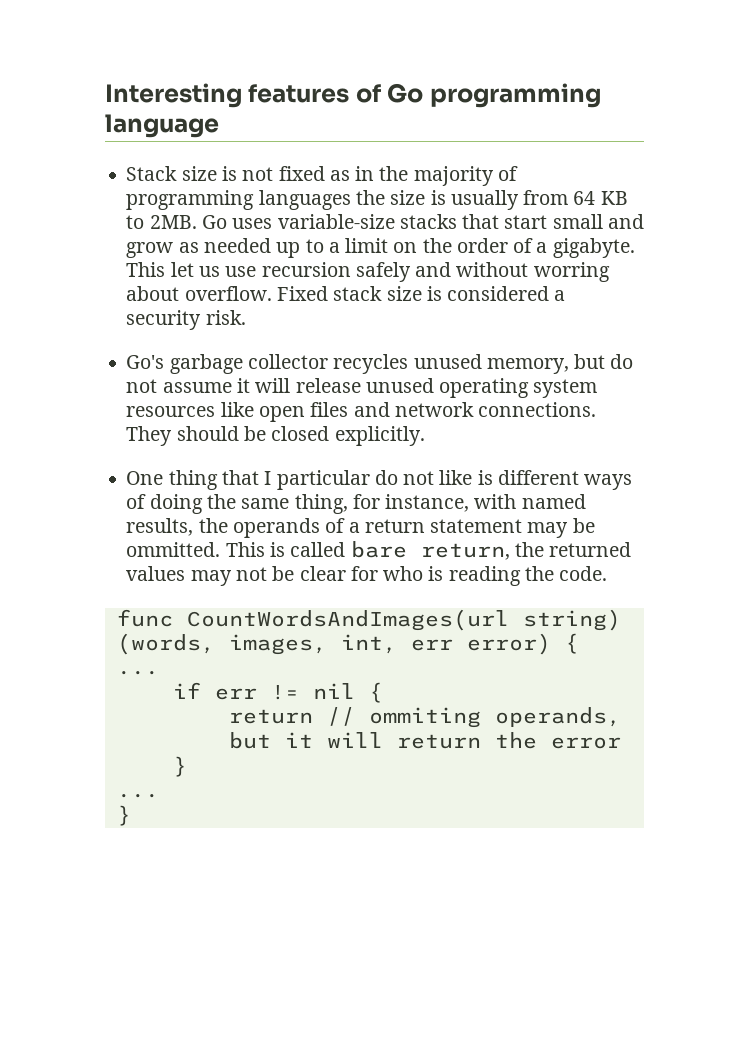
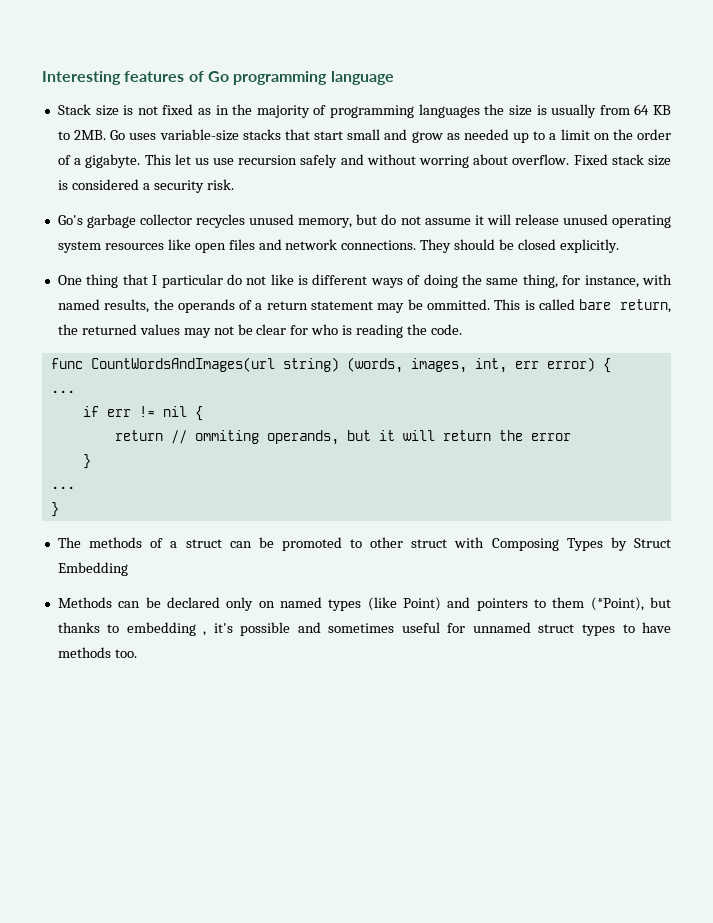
(131, 815) none -> [57,537,671,551] [57,562,128,576] [57,597,671,611] [57,622,671,636] [57,647,137,658] // The methods of a struct can be promoted to other struct with Composing Types by Struct Embedding // Methods can be declared only on named types (like Point) and pointers to them (*Point), but thanks to embedding , it's possible and sometimes useful for unnamed struct types to have methods too.

